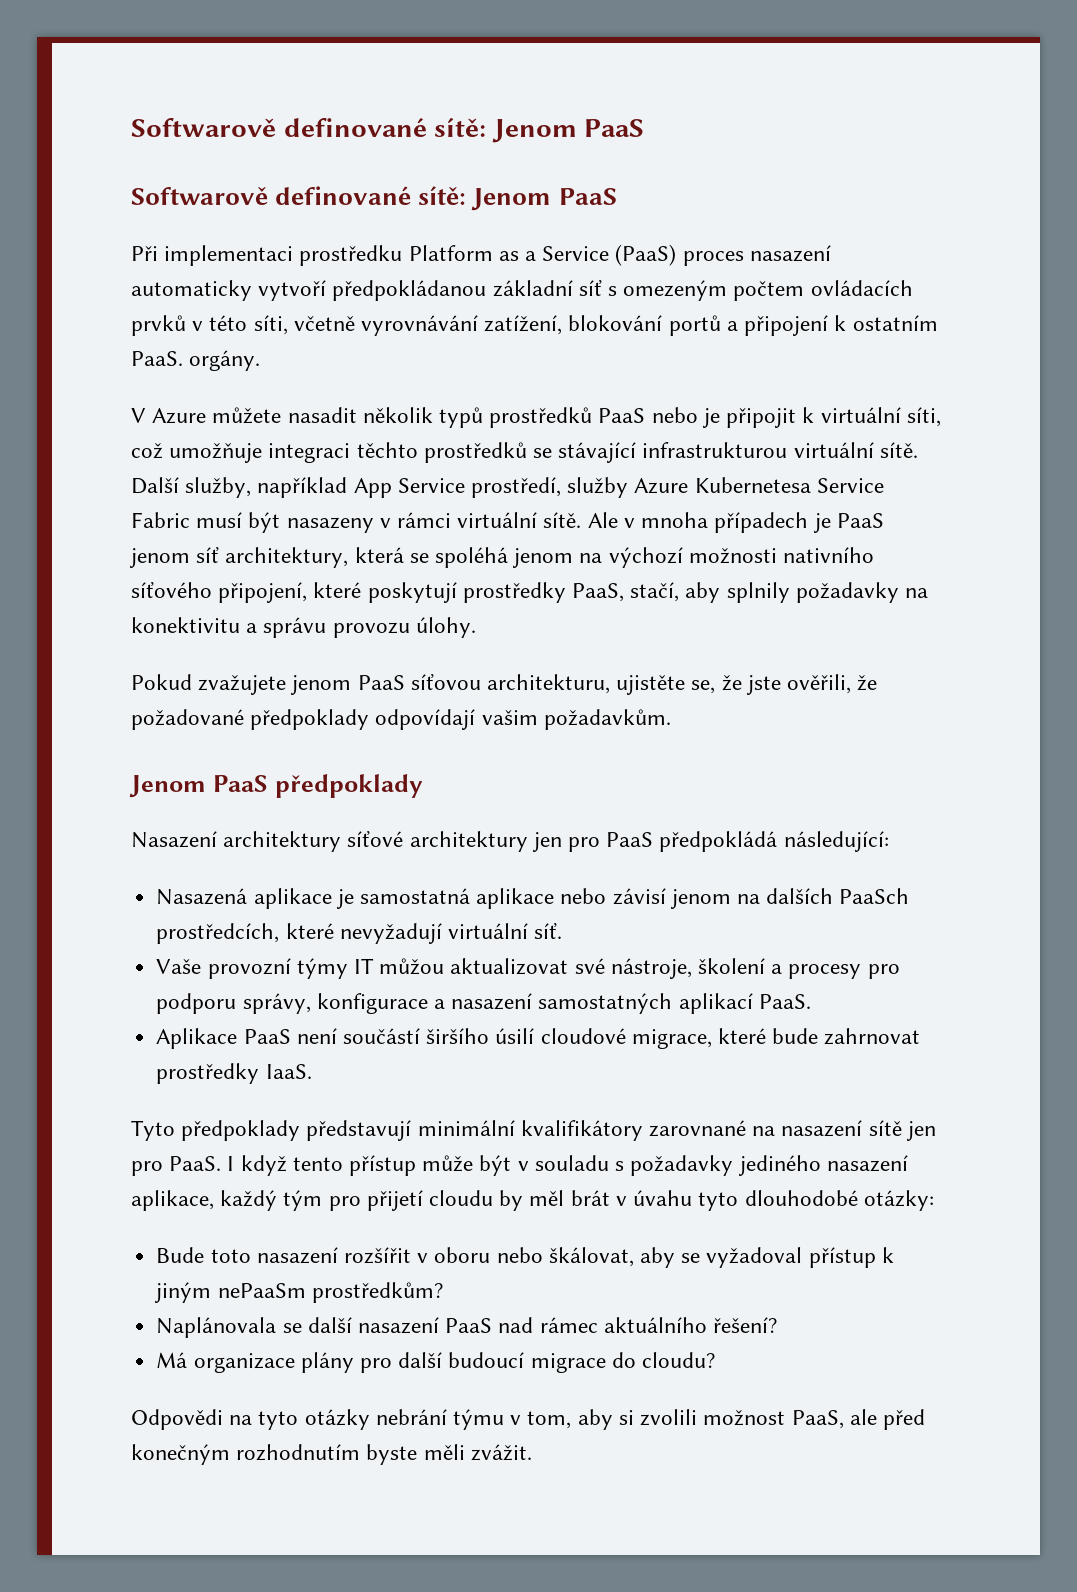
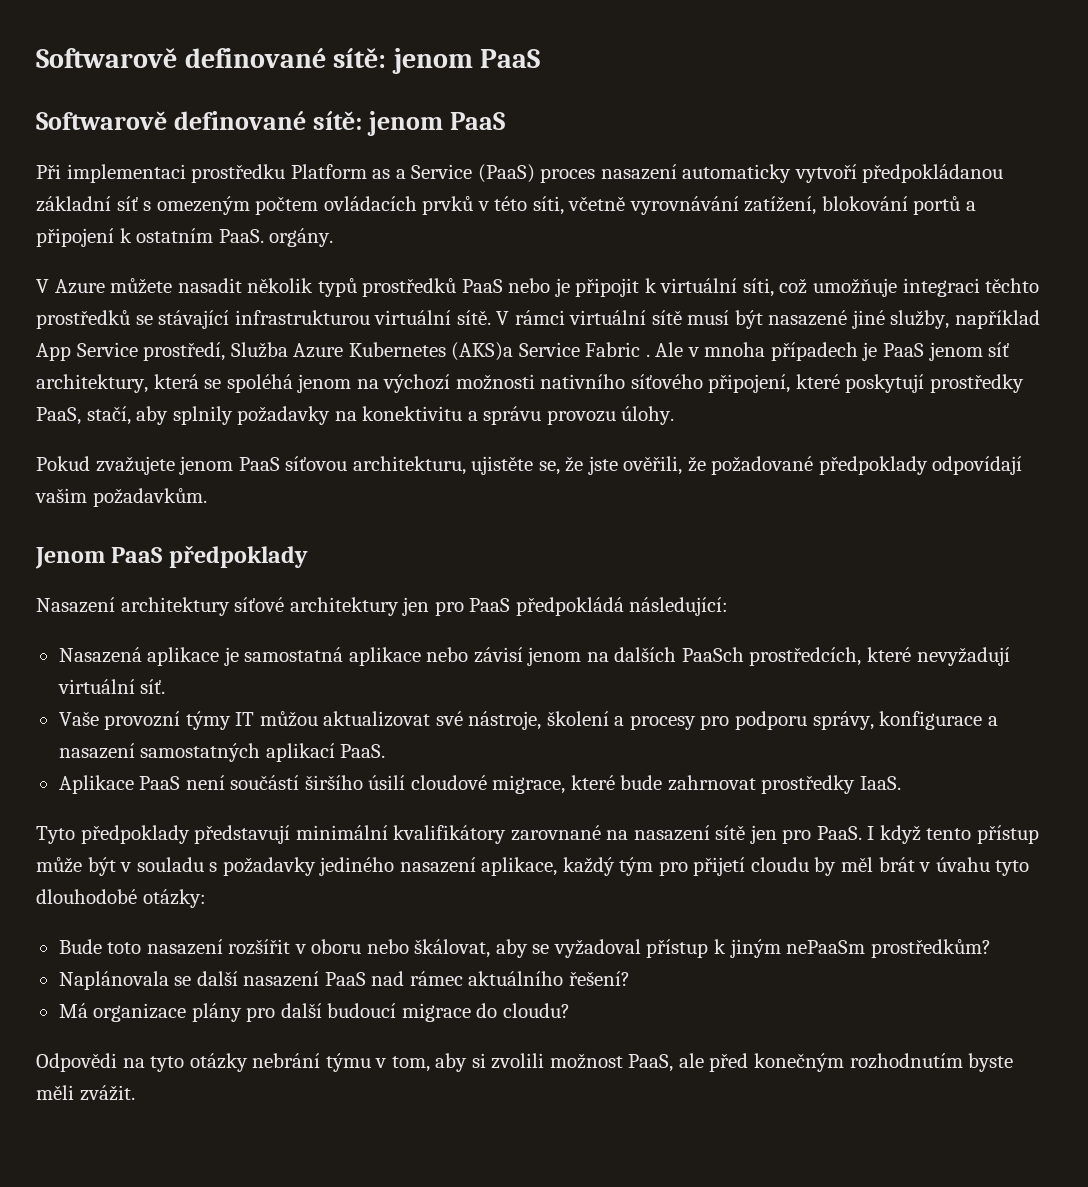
[131,118,577,143] Softwarově definované sítě: Jenom -> [36,48,473,74] Softwarově definované sítě: jenom
[471,188,552,211] Jenom -> [367,111,444,136] jenom
[131,477,179,494] Další -> [496,310,885,329] V rámci virtuální sítě musí být nasazené jiné
[567,477,884,498] [131,512,582,533] služby Azure Kubernetesa Service Fabric musí být nasazeny v rámci virtuální sítě. -> [230,342,650,361] Služba Azure Kubernetes (AKS)a Service Fabric .

